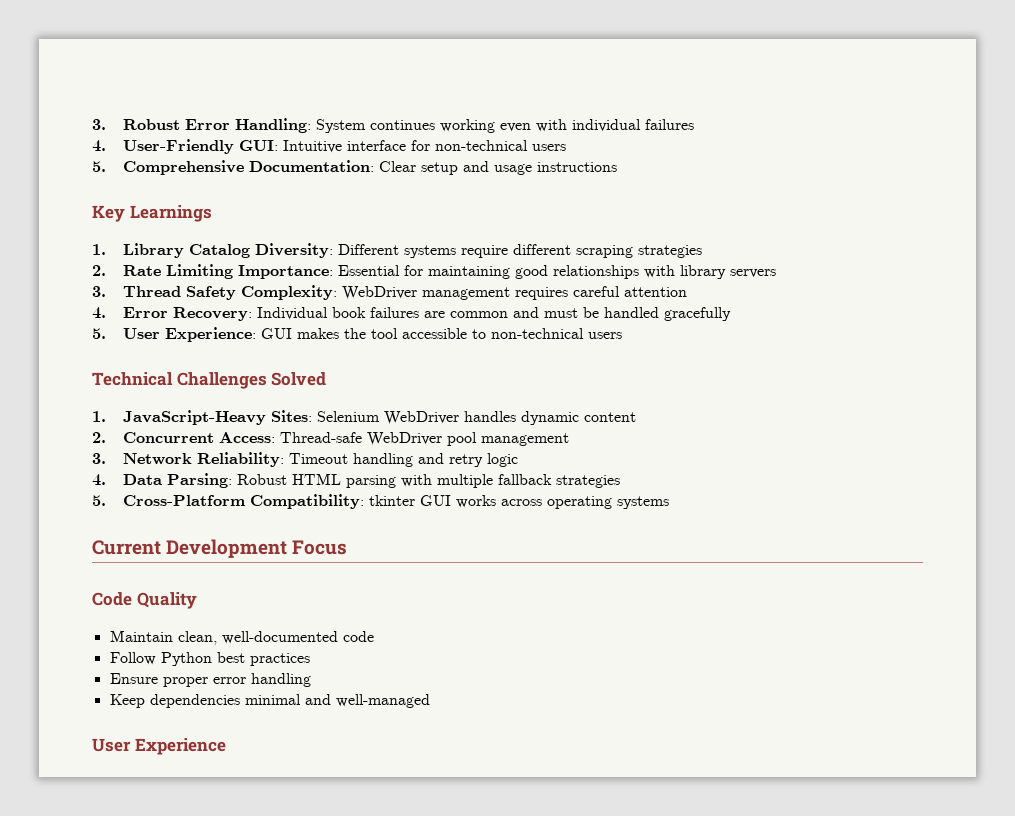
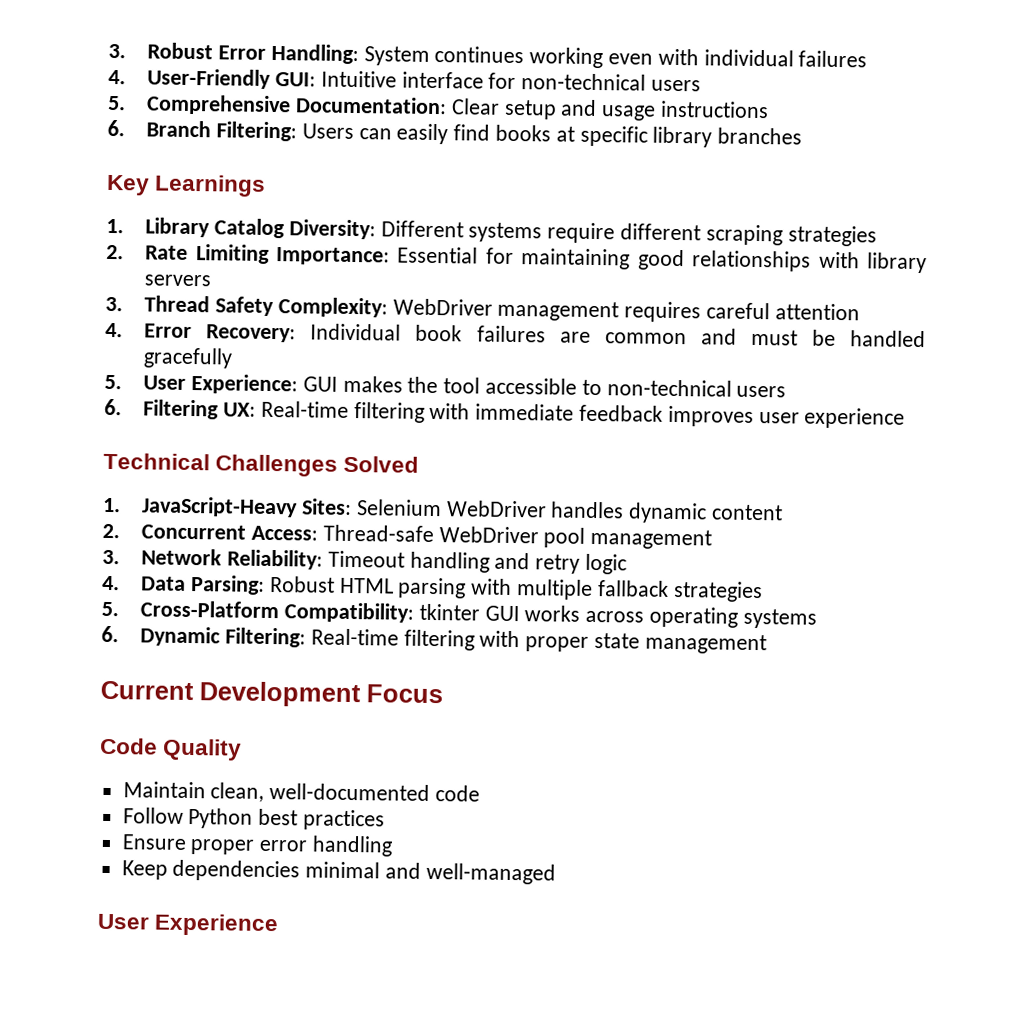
(617, 167) none -> [107,119,803,148] // 6. Branch Filtering: Users can easily find books at specific library branches
(622, 335) none -> [104,398,906,429] // 6. Filtering UX: Real-time filtering with immediate feedback improves user experience
(669, 502) none -> [101,625,767,655] // 6. Dynamic Filtering: Real-time filtering with proper state management

